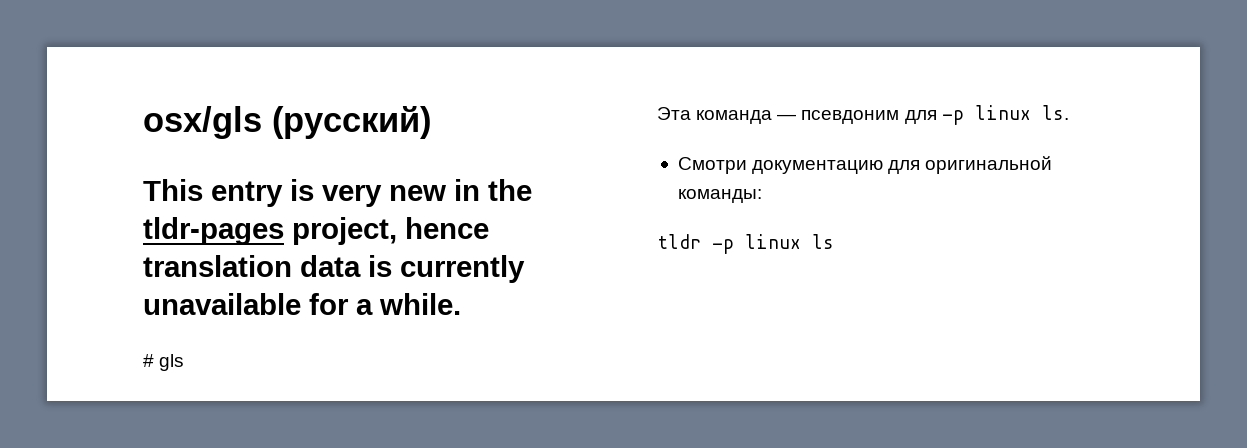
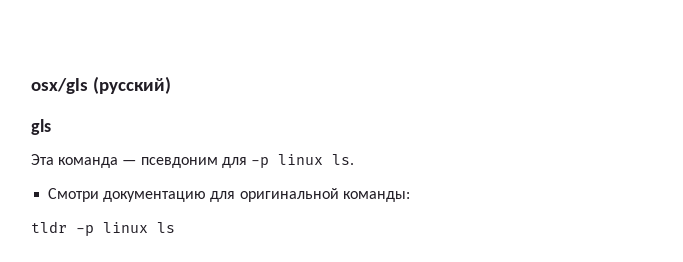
[143,179,532,207] [143,217,489,245] [143,255,525,283] [143,293,461,315] [143,354,154,367] This entry is very new in the tldr-pages project, hence translation data is currently unavailable for a while. // # -> (172, 85) none

